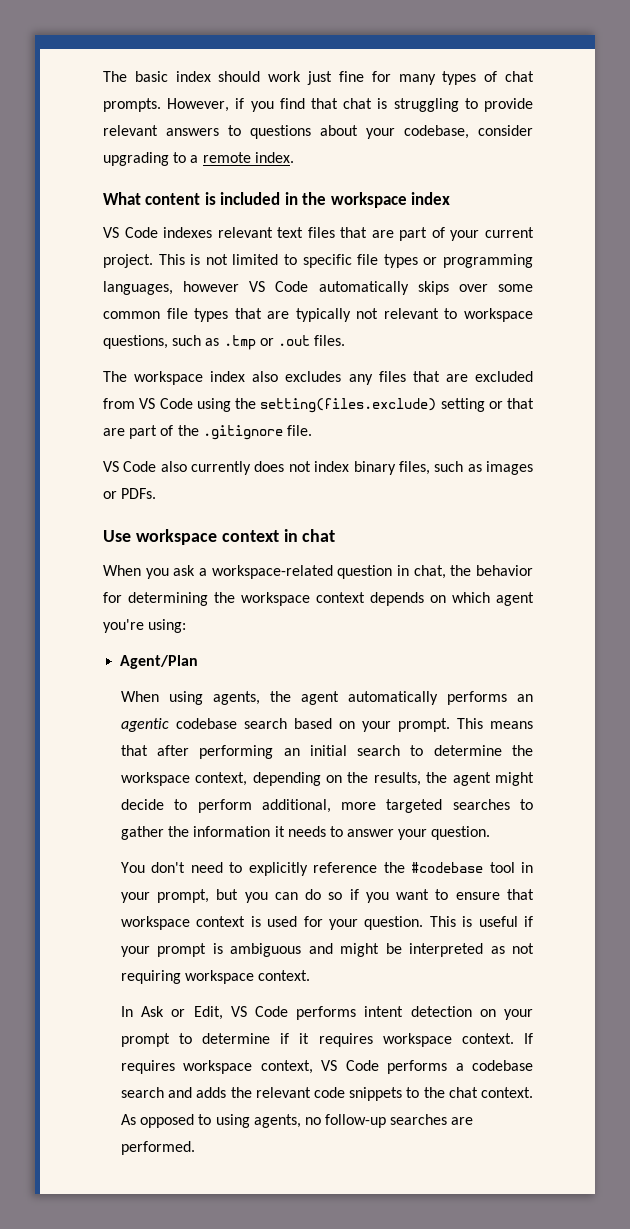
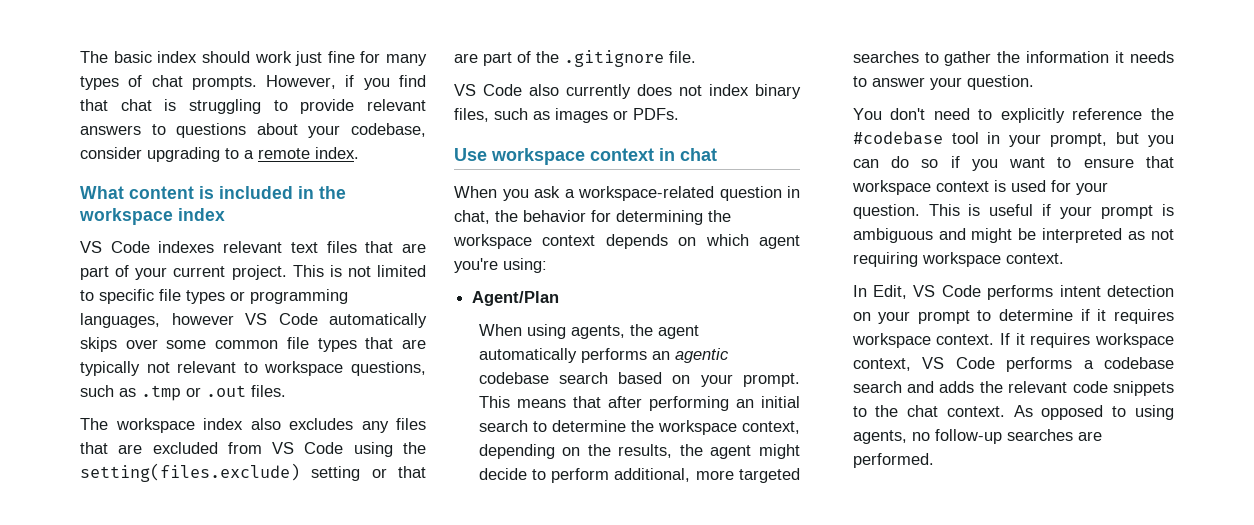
[141,1006,186,1017] Ask or -> (867, 291) none
(533, 1038) none -> [1015,333,1025,345] it

